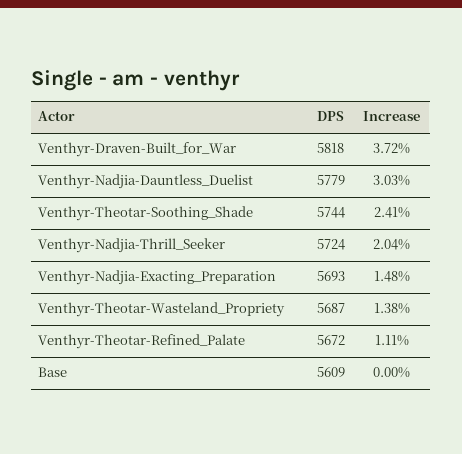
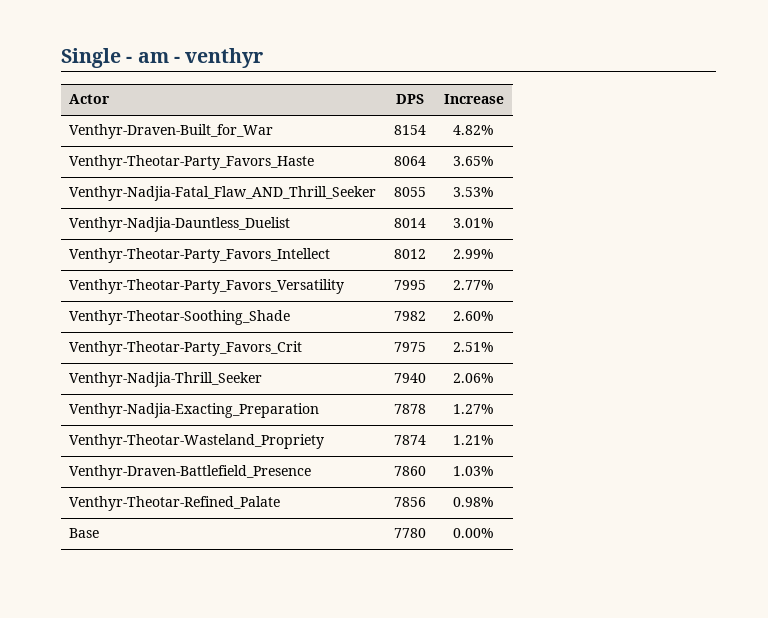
[317,143,344,153] [373,143,410,154] [38,174,254,189] [316,175,345,185] [373,175,410,186] [38,206,254,221] [316,207,345,218] [373,207,410,218] 5818 | 3.72% // Venthyr-Nadjia-Dauntless_Duelist | 5779 | 3.03% // Venthyr-Theotar-Soothing_Shade | 5744 | 2.41% -> [394,125,426,135] [453,125,494,135] [69,155,315,170] [394,156,426,166] [453,156,494,166] [69,186,377,201] [394,187,426,197] [453,187,494,197] [69,217,291,232] [394,218,426,228] [453,218,494,228] [69,248,331,263] [394,249,426,259] [453,249,494,259] [69,279,345,294] [394,280,426,290] [453,280,494,290] [69,310,291,325] [394,311,426,321] [453,311,494,321] [69,341,303,356] [394,342,426,352] [453,342,494,352] 8154 | 4.82% // Venthyr-Theotar-Party_Favors_Haste | 8064 | 3.65% // Venthyr-Nadjia-Fatal_Flaw_AND_Thrill_Seeker | 8055 | 3.53% // Venthyr-Nadjia-Dauntless_Duelist | 8014 | 3.01% // Venthyr-Theotar-Party_Favors_Intellect | 8012 | 2.99% // Venthyr-Theotar-Party_Favors_Versatility | 7995 | 2.77% // Venthyr-Theotar-Soothing_Shade | 7982 | 2.60% // Venthyr-Theotar-Party_Favors_Crit | 7975 | 2.51%
[316,239,345,250] [373,239,410,250] 5724 | 2.04% -> [394,373,426,383] [453,373,494,383] 7940 | 2.06%
[316,271,345,281] [373,271,410,282] 5693 | 1.48% -> [394,404,426,414] [453,404,494,414] 7878 | 1.27%
[316,303,345,313] [373,303,410,314] 5687 | 1.38% -> [394,435,426,445] [453,435,494,445] [69,465,312,480] [394,466,426,476] [453,466,494,476] 7874 | 1.21% // Venthyr-Draven-Battlefield_Presence | 7860 | 1.03%
[316,335,345,345] [374,335,409,346] 5672 | 1.11% -> [394,497,426,507] [453,497,494,507] 7856 | 0.98%
[316,367,345,377] 5609 -> [394,528,426,538] 7780

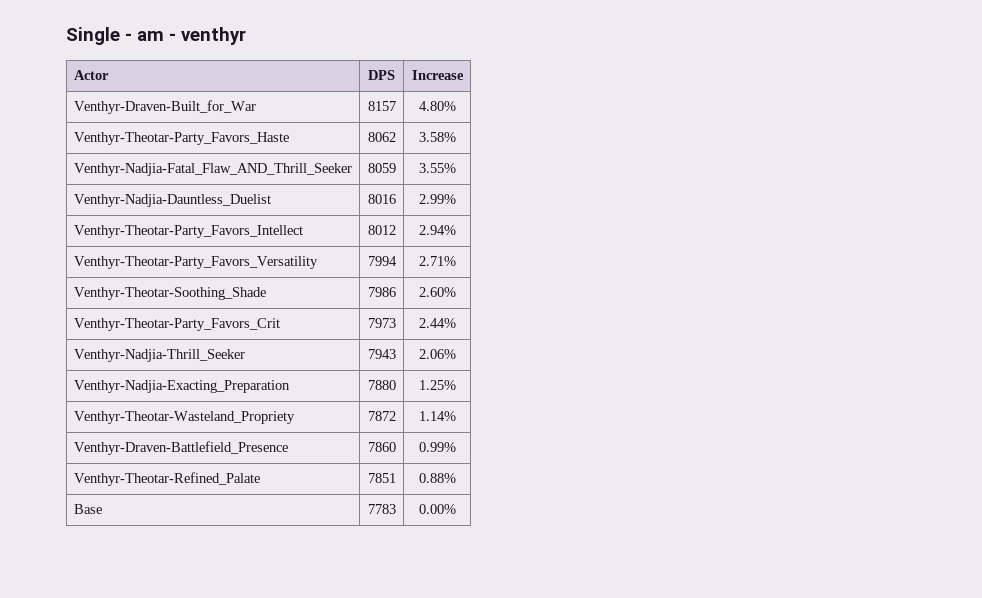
[394,125,426,135] [453,125,494,135] 8154 | 4.82% -> [367,101,396,111] [418,101,456,111] 8157 | 4.80%
[394,156,426,166] [453,156,494,166] 8064 | 3.65% -> [367,132,396,142] [418,132,456,142] 8062 | 3.58%
[394,187,426,197] [453,187,494,197] 8055 | 3.53% -> [367,163,396,173] [418,163,456,173] 8059 | 3.55%
[394,218,426,228] [453,218,494,228] 8014 | 3.01% -> [367,194,396,204] [418,194,456,204] 8016 | 2.99%
[453,249,494,259] 2.99% -> [418,225,456,235] 2.94%
[394,280,426,290] [453,280,494,290] 7995 | 2.77% -> [367,256,397,266] [418,256,456,266] 7994 | 2.71%
[394,311,426,321] 7982 -> [367,287,396,297] 7986
[394,342,426,352] [453,342,494,352] 7975 | 2.51% -> [367,318,396,328] [418,318,456,328] 7973 | 2.44%
[394,373,426,383] 7940 -> [367,349,396,359] 7943
[394,404,426,414] [453,404,494,414] 7878 | 1.27% -> [367,380,396,390] [418,380,456,390] 7880 | 1.25%
[394,435,426,445] [453,435,494,445] 7874 | 1.21% -> [367,411,396,421] [418,411,456,421] 7872 | 1.14%
[453,466,494,476] 1.03% -> [418,442,456,452] 0.99%
[394,497,426,507] [453,497,494,507] 7856 | 0.98% -> [367,473,396,483] [418,473,456,483] 7851 | 0.88%
[394,528,426,538] 7780 -> [367,504,396,514] 7783

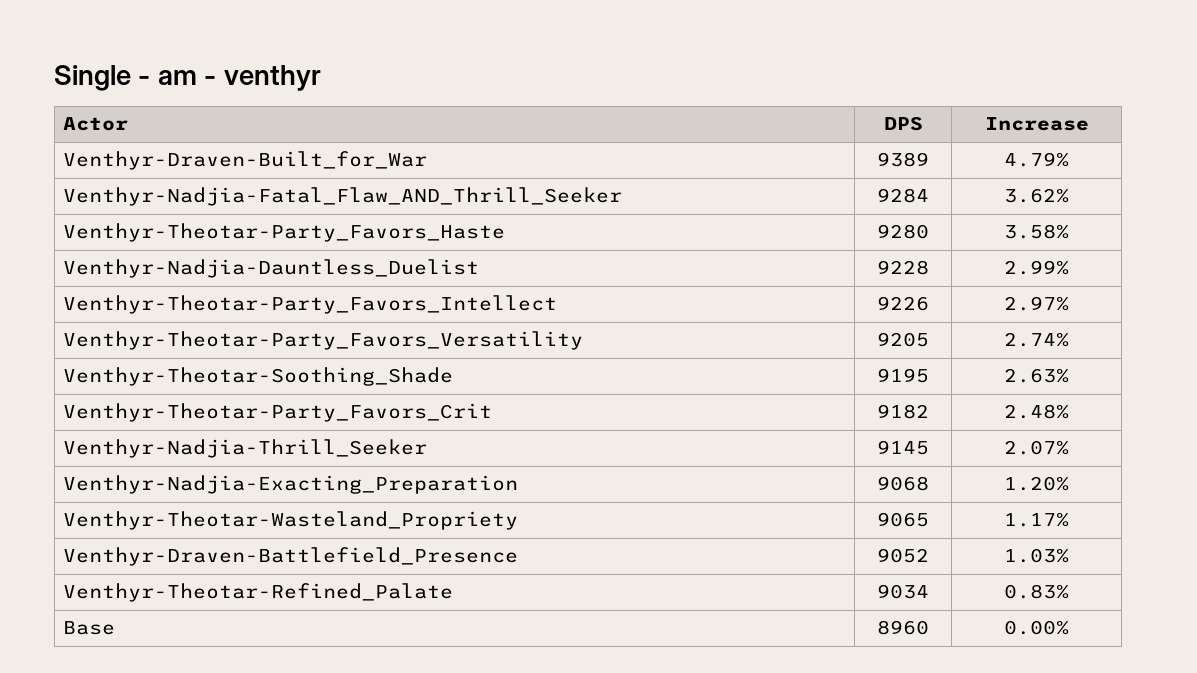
[367,101,396,111] [418,101,456,111] 8157 | 4.80% -> [877,152,929,167] [1004,152,1069,167] [62,187,622,206] [877,188,929,203] [1004,188,1069,203] 9389 | 4.79% // Venthyr-Nadjia-Fatal_Flaw_AND_Thrill_Seeker | 9284 | 3.62%
[367,132,396,142] 8062 -> [877,224,929,239] 9280
[73,163,352,176] [367,163,396,173] [418,163,456,173] // Venthyr-Nadjia-Fatal_Flaw_AND_Thrill_Seeker | 8059 | 3.55% -> (1069, 231) none
[367,194,396,204] 8016 -> [877,260,929,275] 9228
[367,225,396,235] [418,225,456,235] 8012 | 2.94% -> [877,296,929,311] [1004,296,1069,311] 9226 | 2.97%
[367,256,397,266] [418,256,456,266] 7994 | 2.71% -> [877,332,929,347] [1004,332,1069,347] 9205 | 2.74%
[367,287,396,297] [418,287,456,297] 7986 | 2.60% -> [877,368,929,383] [1004,368,1069,383] 9195 | 2.63%
[367,318,396,328] [418,318,456,328] 7973 | 2.44% -> [877,404,929,419] [1004,404,1069,419] 9182 | 2.48%
[367,349,396,359] [418,349,456,359] 7943 | 2.06% -> [877,440,929,455] [1004,440,1069,455] 9145 | 2.07%
[367,380,396,390] [418,380,456,390] 7880 | 1.25% -> [877,476,929,491] [1004,476,1069,491] 9068 | 1.20%
[367,411,396,421] [418,411,456,421] 7872 | 1.14% -> [877,512,929,527] [1004,512,1069,527] 9065 | 1.17%
[367,442,396,452] [418,442,456,452] 7860 | 0.99% -> [877,548,929,563] [1004,548,1069,563] 9052 | 1.03%
[367,473,396,483] [418,473,456,483] 7851 | 0.88% -> [877,584,929,599] [1004,584,1069,599] 9034 | 0.83%
[367,504,396,514] 7783 -> [877,620,929,635] 8960

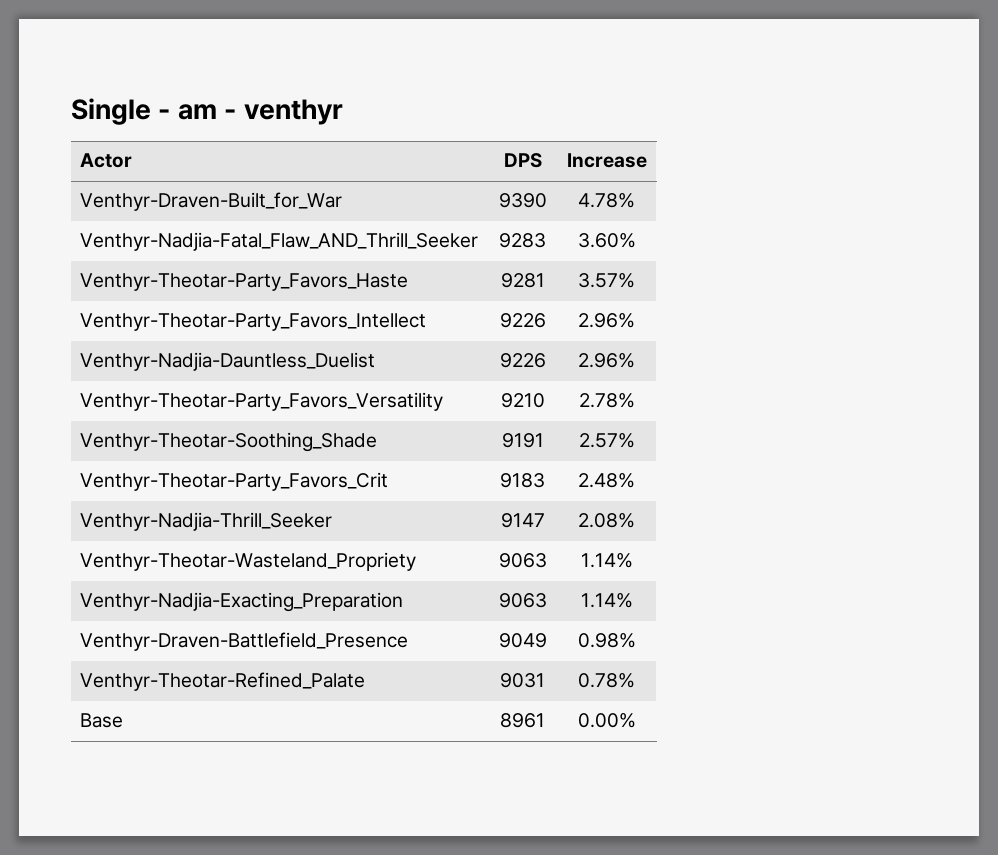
[877,152,929,167] [1004,152,1069,167] 9389 | 4.79% -> [498,193,547,208] [578,193,635,208] 9390 | 4.78%
[877,188,929,203] [1004,188,1069,203] 9284 | 3.62% -> [499,233,546,248] [577,233,636,248] 9283 | 3.60%
[877,224,929,239] [1004,224,1069,239] [62,259,479,278] [877,260,929,275] [1004,260,1069,275] [62,295,557,314] [877,296,929,311] [1004,296,1069,311] 9280 | 3.58% // Venthyr-Nadjia-Dauntless_Duelist | 9228 | 2.99% // Venthyr-Theotar-Party_Favors_Intellect | 9226 | 2.97% -> [500,273,545,288] [578,273,635,288] [80,313,427,331] [499,313,546,328] [578,313,635,328] [80,352,376,371] [499,353,546,368] [578,353,635,368] 9281 | 3.57% // Venthyr-Theotar-Party_Favors_Intellect | 9226 | 2.96% // Venthyr-Nadjia-Dauntless_Duelist | 9226 | 2.96%
[877,332,929,347] [1004,332,1069,347] 9205 | 2.74% -> [500,393,545,408] [578,393,635,408] 9210 | 2.78%
[877,368,929,383] [1004,368,1069,383] 9195 | 2.63% -> [501,433,544,448] [578,433,635,448] 9191 | 2.57%
[877,404,929,419] 9182 -> [500,473,545,488] 9183
[877,440,929,455] [1004,440,1069,455] [62,475,518,494] [877,476,929,491] [1004,476,1069,491] [62,511,518,530] [877,512,929,527] [1004,512,1069,527] 9145 | 2.07% // Venthyr-Nadjia-Exacting_Preparation | 9068 | 1.20% // Venthyr-Theotar-Wasteland_Propriety | 9065 | 1.17% -> [500,513,545,528] [578,513,635,528] [80,552,417,571] [498,553,547,568] [580,553,633,568] [80,592,404,612] [498,593,547,608] [580,593,633,608] 9147 | 2.08% // Venthyr-Theotar-Wasteland_Propriety | 9063 | 1.14% // Venthyr-Nadjia-Exacting_Preparation | 9063 | 1.14%
[877,548,929,563] [1004,548,1069,563] 9052 | 1.03% -> [498,633,547,648] [577,633,636,648] 9049 | 0.98%
[877,584,929,599] [1004,584,1069,599] 9034 | 0.83% -> [500,673,545,688] [578,673,635,688] 9031 | 0.78%
[877,620,929,635] 8960 -> [500,713,545,728] 8961

